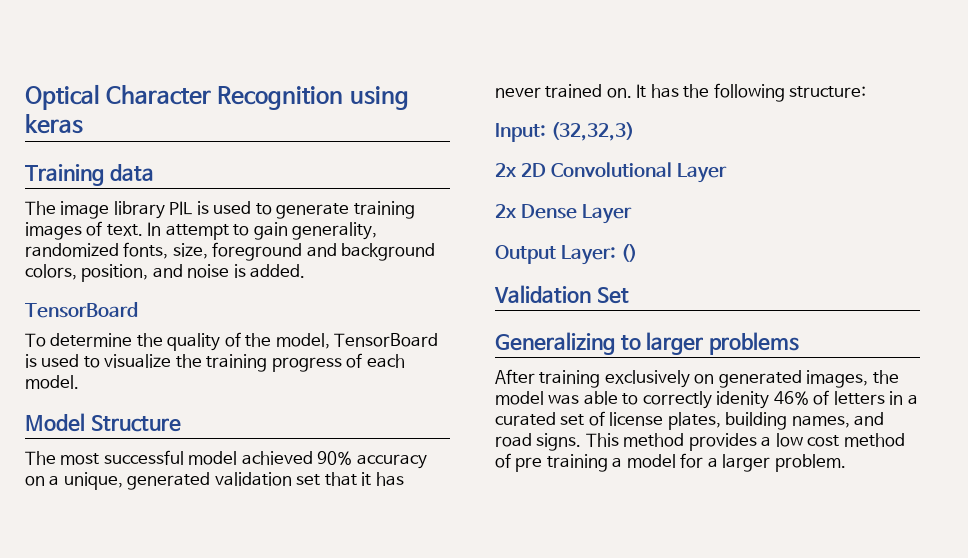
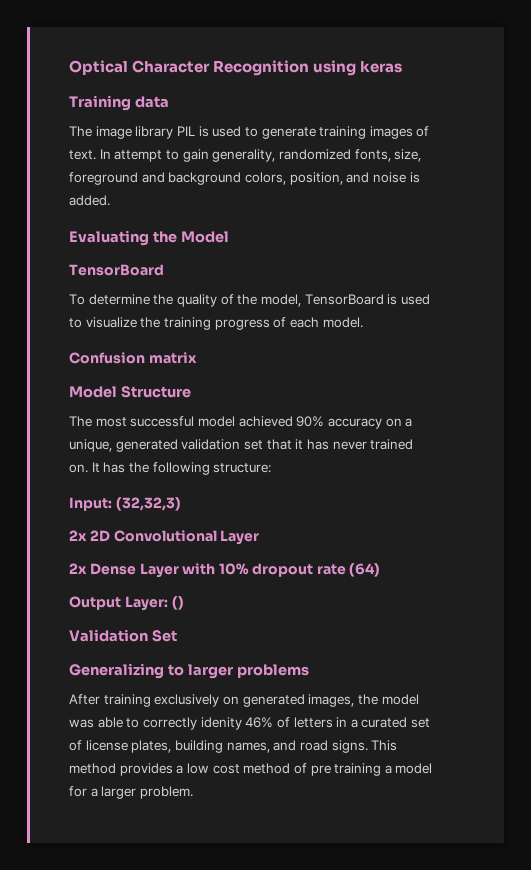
(306, 271) none -> [69,230,229,246] // Evaluating the Model
(79, 382) none -> [69,352,197,364] // Confusion matrix
(632, 214) none -> [182,563,381,577] with 10% dropout rate (64)

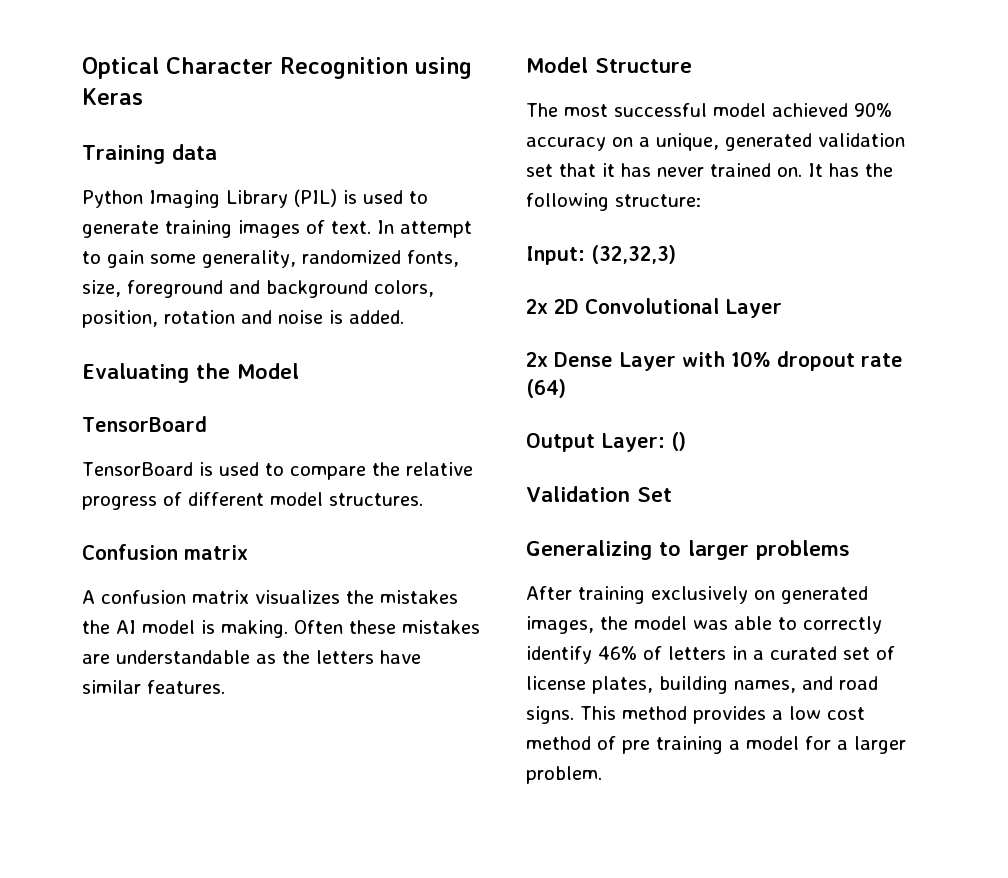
[360,61,403,73] keras -> [82,88,143,105] Keras
[69,126,195,139] The image library PIL -> [82,189,337,208] Python Imaging Library (PIL)
(209, 155) none -> [150,254,196,264] some
(343, 178) none -> [164,310,235,324] rotation
[69,294,430,307] [69,317,363,330] [69,352,197,364] To determine the quality of the model, TensorBoard is used to visualize the training progress of each model. // Confusion matrix -> [82,462,473,480] [82,492,423,510] [82,544,248,560] [82,590,458,604] [82,620,480,638] [82,650,421,664] [82,680,225,694] TensorBoard is used to compare the relative progress of different model structures. // Confusion matrix // A confusion matrix visualizes the mistakes the AI model is making. Often these mistakes are understandable as the letters have similar features.
[200,717,242,730] idenity -> [526,646,592,664] identify

